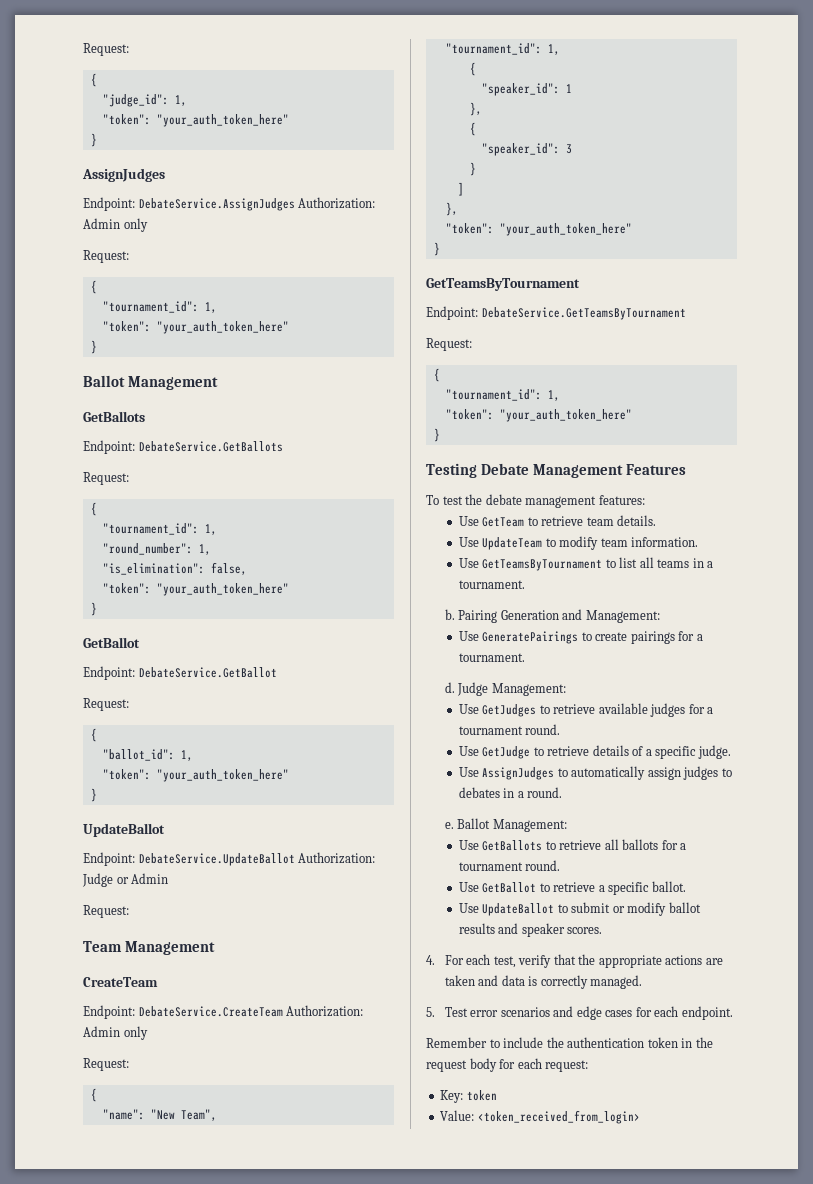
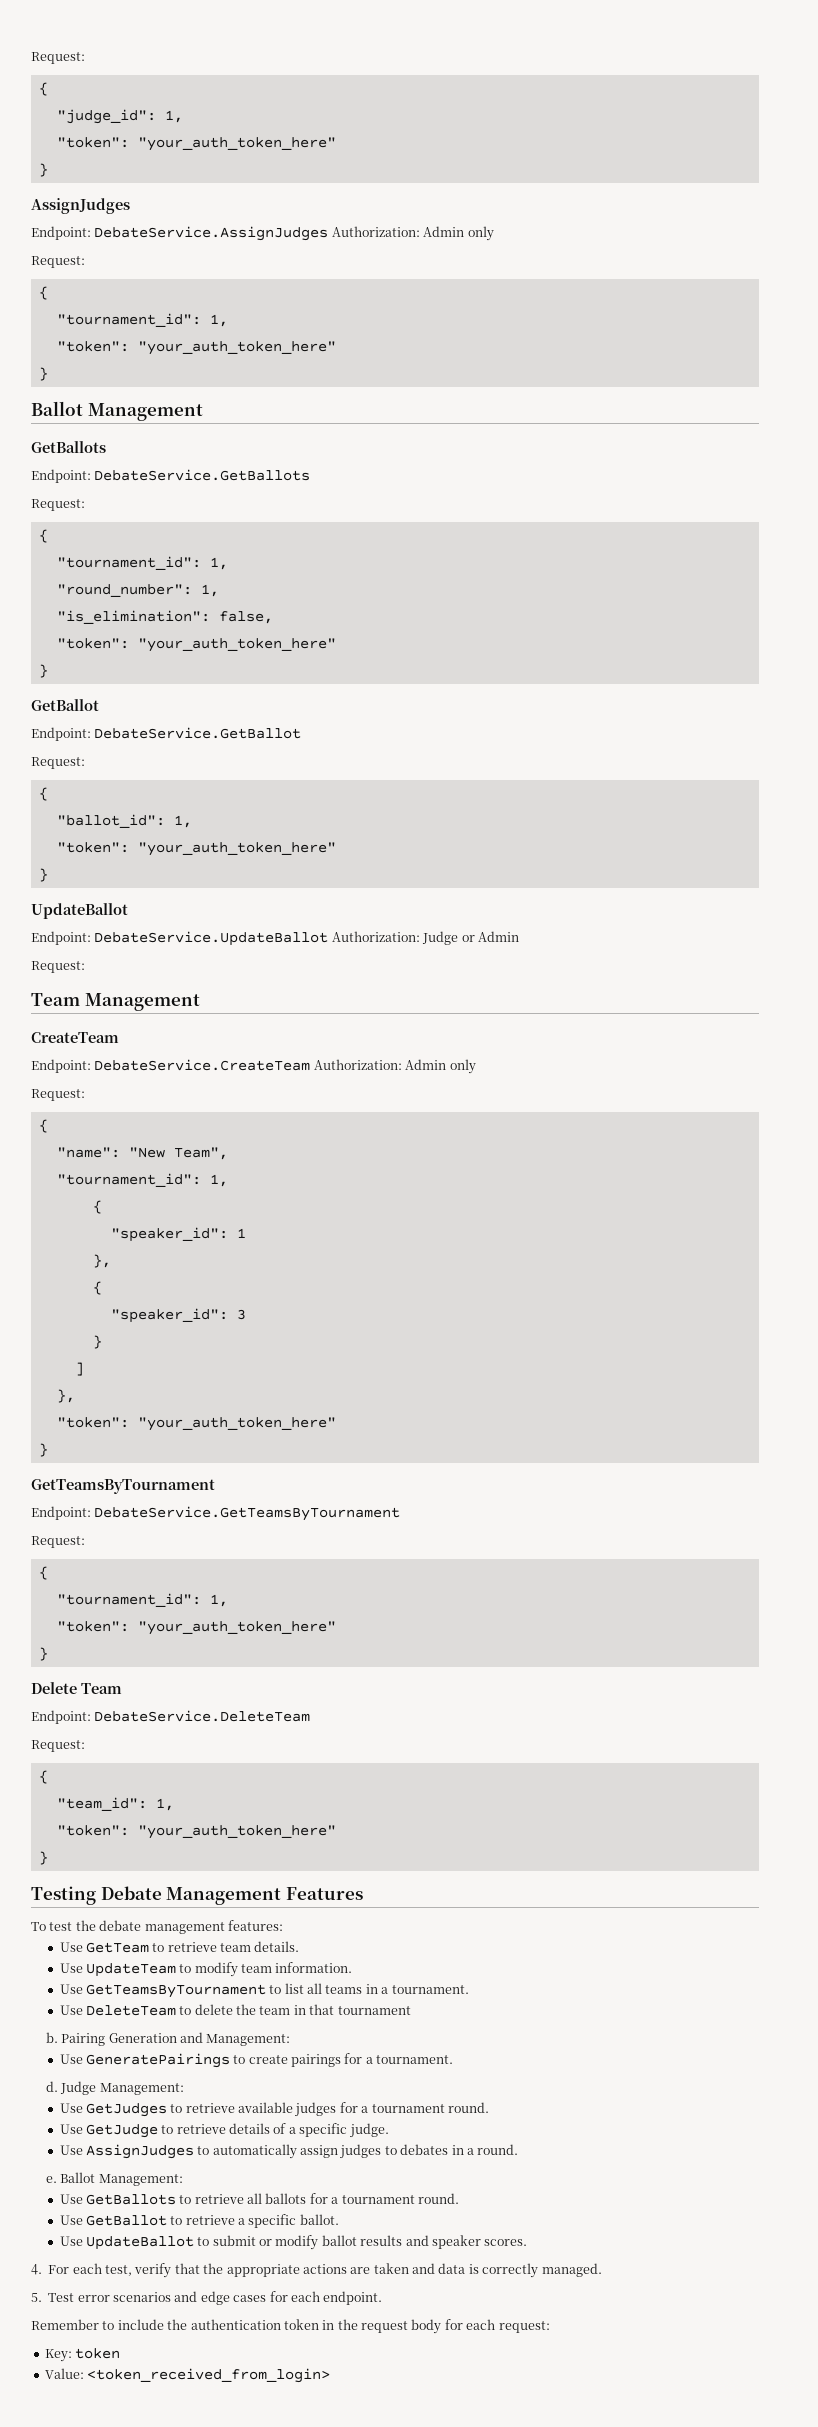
(440, 435) none -> [31,1682,122,1694] [31,1710,311,1724] [31,1740,85,1752] [38,1770,48,1784] [56,1797,174,1811] [56,1825,336,1839] [38,1851,48,1865] // Delete Team // Endpoint: DebateService.DeleteTeam // Request: // { // "team_id": 1, // "token": "your_auth_token_here" // }
(525, 584) none -> [59,2004,411,2016] // Use DeleteTeam to delete the team in that tournament

